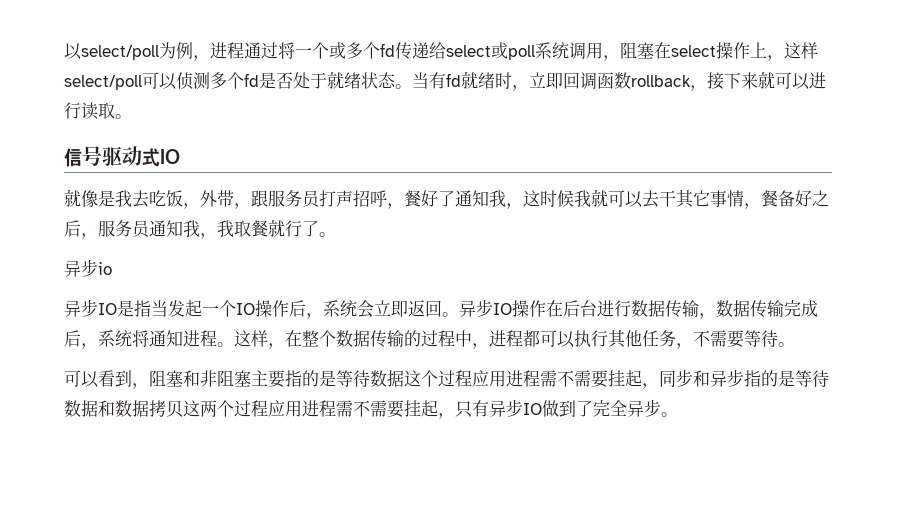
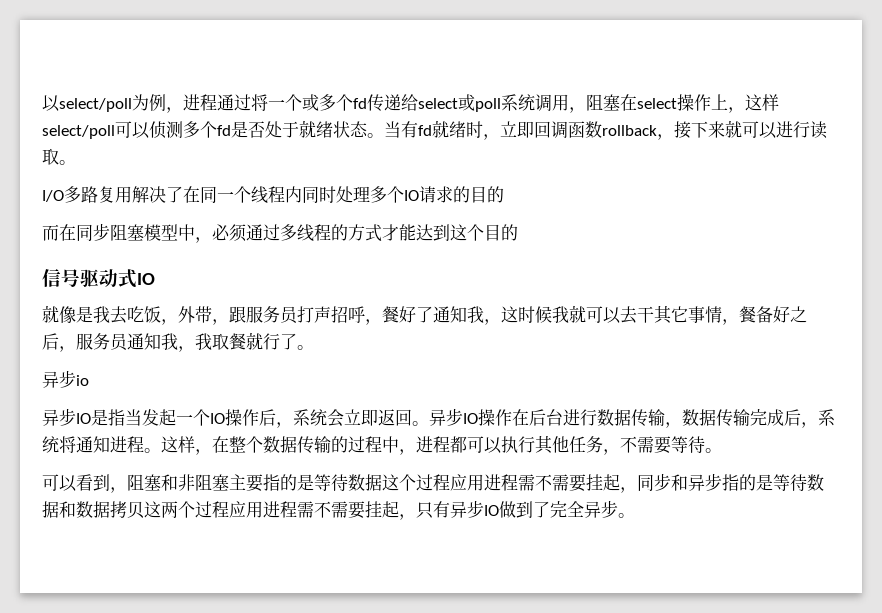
(132, 116) none -> [42,186,504,204] [42,223,518,243] // I/O多路复用解决了在同一个线程内同时处理多个IO请求的目的 // 而在同步阻塞模型中，必须通过多线程的方式才能达到这个目的

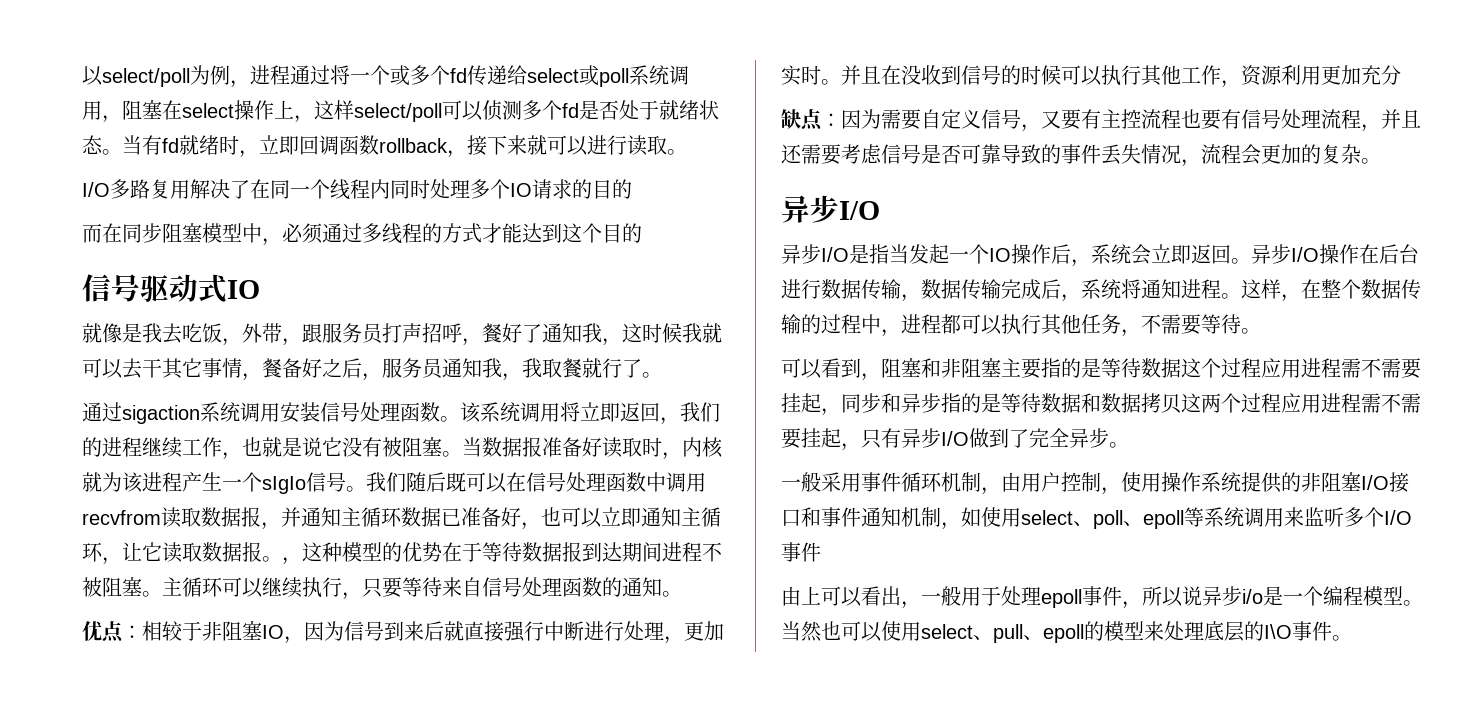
[42,370,89,388] [42,408,91,426] 异步io // 异步IO -> [82,402,720,425] [82,437,723,460] [82,472,706,494] [82,507,721,530] [82,542,722,565] [82,577,682,600] [82,621,724,644] [781,65,1401,88] [781,109,1421,132] [781,144,1381,167] [781,195,880,223] [781,244,849,264] 通过sigaction系统调用安装信号处理函数。该系统调用将立即返回，我们的进程继续工作，也就是说它没有被阻塞。当数据报准备好读取时，内核就为该进程产生一个sIgIo信号。我们随后既可以在信号处理函数中调用recvfrom读取数据报，并通知主循环数据已准备好，也可以立即通知主循环，让它读取数据报。，这种模型的优势在于等待数据报到达期间进程不被阻塞。主循环可以继续执行，只要等待来自信号处理函数的通知。 // 优点：相较于非阻塞IO，因为信号到来后就直接强行中断进行处理，更加实时。并且在没收到信号的时候可以执行其他工作，资源利用更加充分 // 缺点：因为需要自定义信号，又要有主控流程也要有信号处理流程，并且还需要考虑信号是否可靠导致的事件丢失情况，流程会更加的复杂。 // 异步I/O // 异步I/O
[463,413,478,424] IO -> [1291,247,1319,262] I/O
[484,505,499,516] IO -> [941,431,969,446] I/O
(635, 515) none -> [781,472,1409,495] [781,507,1412,530] [781,542,821,562] [781,586,1423,609] [781,621,1352,643] // 一般采用事件循环机制，由用户控制，使用操作系统提供的非阻塞I/O接口和事件通知机制，如使用select、poll、epoll等系统调用来监听多个I/O事件 // 由上可以看出，一般用于处理epoll事件，所以说异步i/o是一个编程模型。当然也可以使用select、pull、epoll的模型来处理底层的I\O事件。

